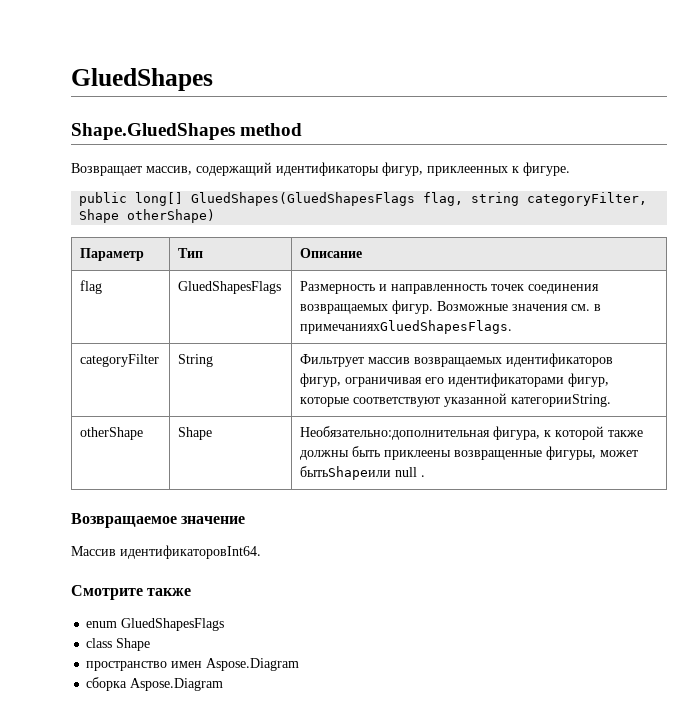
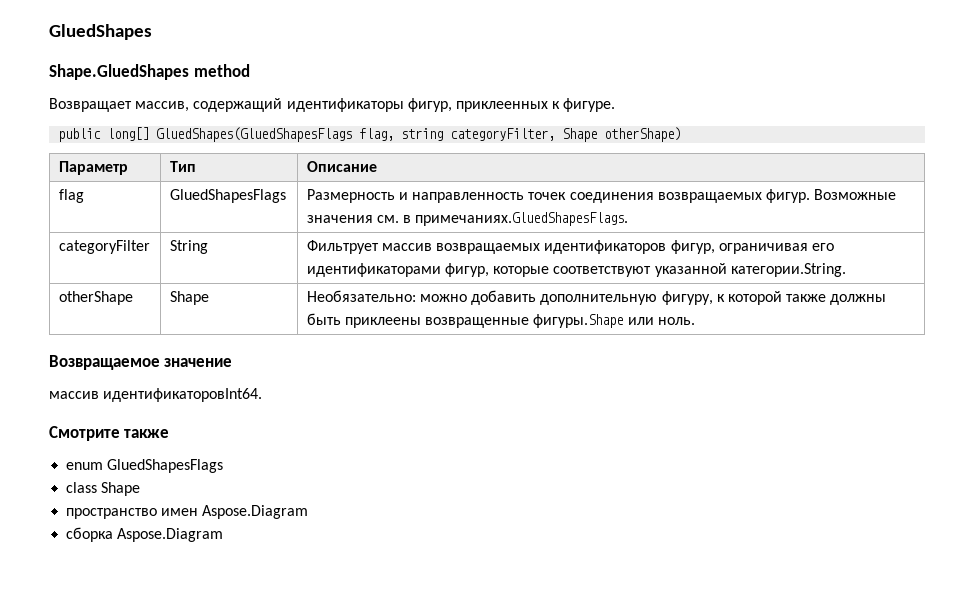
[300,320,513,334] примечанияхGluedShapesFlags. -> [415,212,629,226] примечаниях.GluedShapesFlags.
[511,394,612,407] категорииString. -> [730,263,846,277] категории.String.
[300,426,541,440] Необязательно:дополнительная фигура, -> [306,290,713,305] Необязательно: можно добавить дополнительную фигуру,
[546,446,639,460] [300,466,426,480] фигуры, может бытьShapeили null . -> [533,314,695,328] фигуры.Shape или ноль.
[71,546,116,556] Массив -> [49,391,99,399] массив

